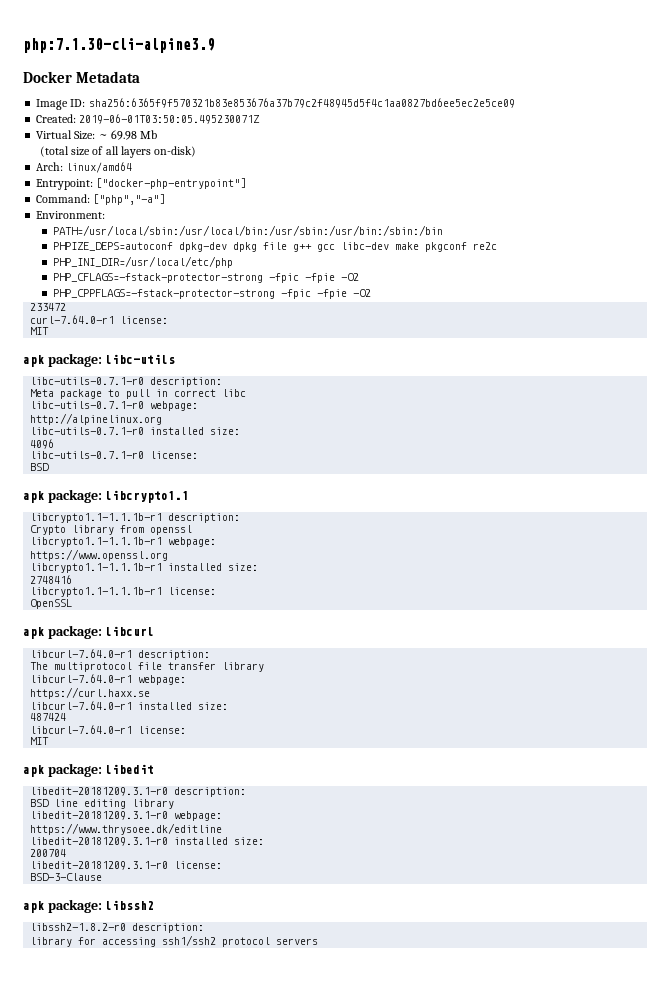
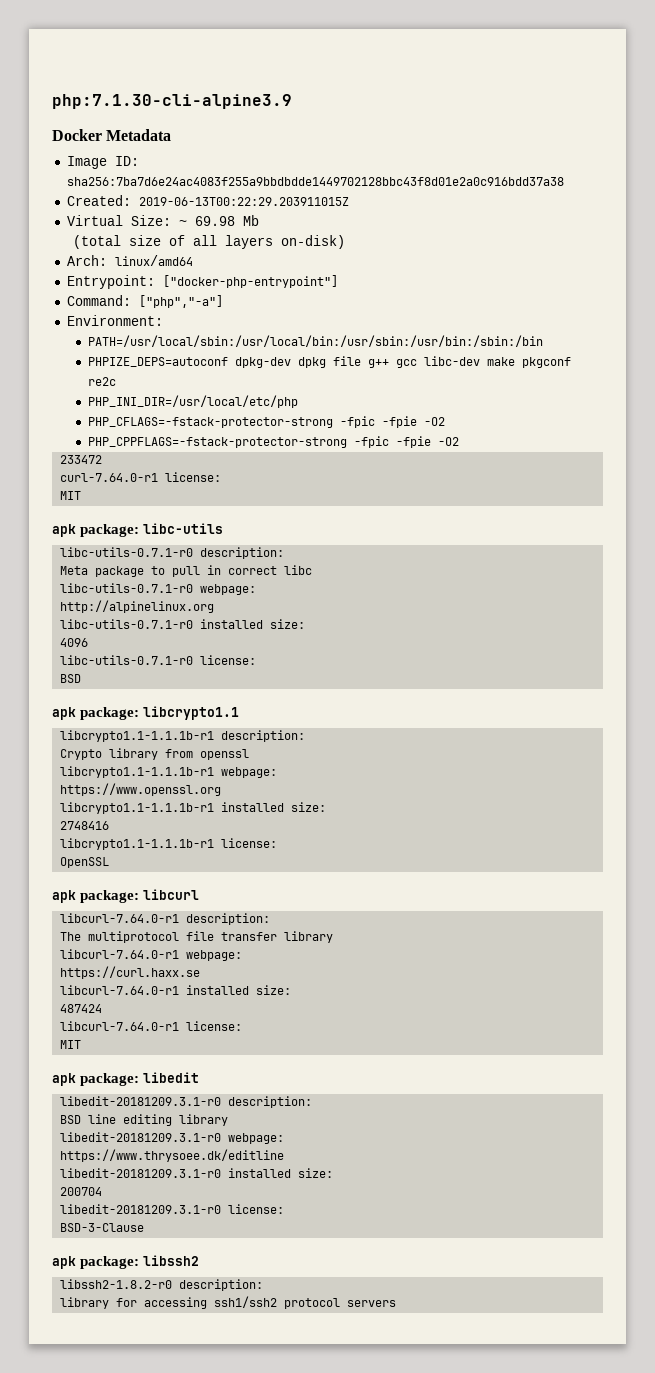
[88,98,515,108] sha256:6365f9f570321b83e853676a37b79c2f48945d5f4c1aa0827bd6ee5ec2e5ce09 -> [66,177,564,186] sha256:7ba7d6e24ac4083f255a9bbdbdde1449702128bbc43f8d01e2a0c916bdd37a38
[79,114,261,124] 2019-06-01T03:50:05.495230071Z -> [138,197,349,206] 2019-06-13T00:22:29.203911015Z

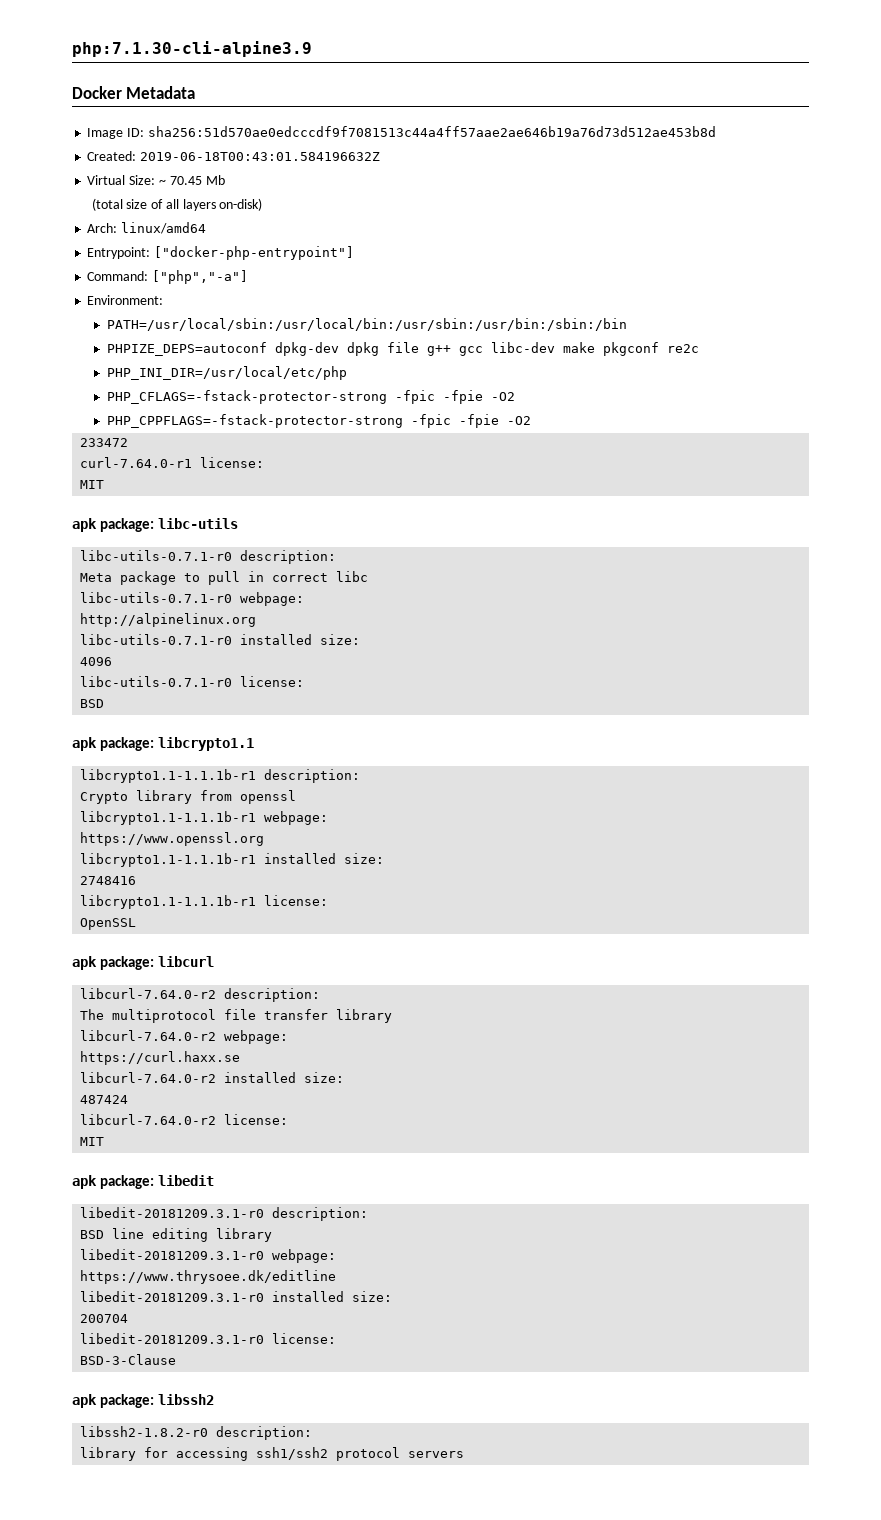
[66,177,564,186] sha256:7ba7d6e24ac4083f255a9bbdbdde1449702128bbc43f8d01e2a0c916bdd37a38 -> [147,126,716,137] sha256:51d570ae0edcccdf9f7081513c44a4ff57aae2ae646b19a76d73d512ae453b8d
[138,197,349,206] 2019-06-13T00:22:29.203911015Z -> [140,152,381,161] 2019-06-18T00:43:01.584196632Z
[194,216,235,226] 69.98 -> [169,176,202,185] 70.45
[60,913,180,923] libcurl-7.64.0-r1 -> [80,988,217,999] libcurl-7.64.0-r2
[60,949,180,959] libcurl-7.64.0-r1 -> [80,1030,217,1041] libcurl-7.64.0-r2
[60,985,180,995] libcurl-7.64.0-r1 -> [80,1072,217,1083] libcurl-7.64.0-r2
[60,1021,180,1031] libcurl-7.64.0-r1 -> [80,1114,217,1125] libcurl-7.64.0-r2

